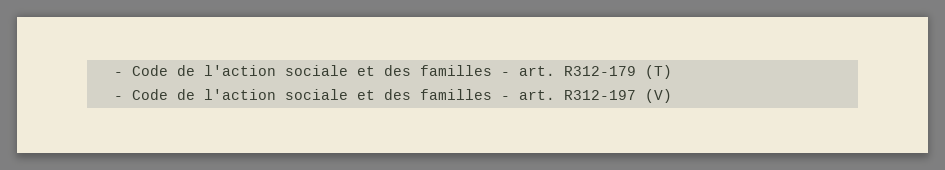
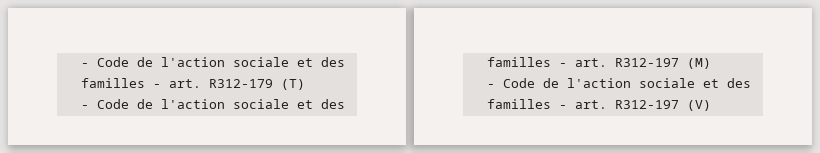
(672, 72) none -> [80,99,345,109] [486,57,711,69] // - Code de l'action sociale et des familles - art. R312-197 (M)

